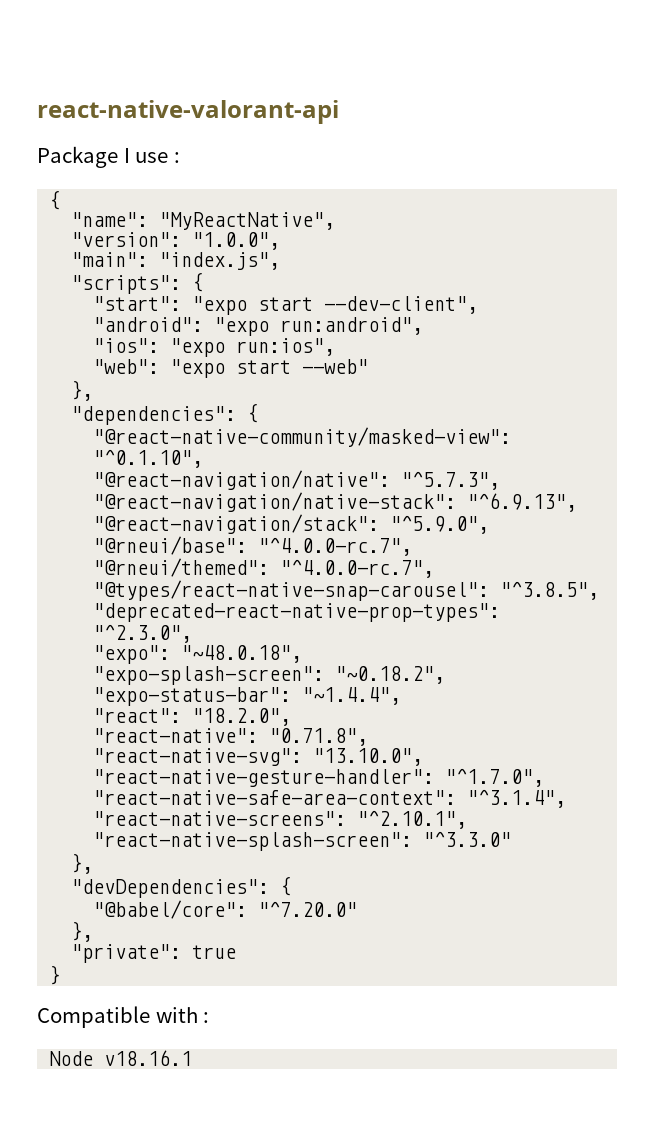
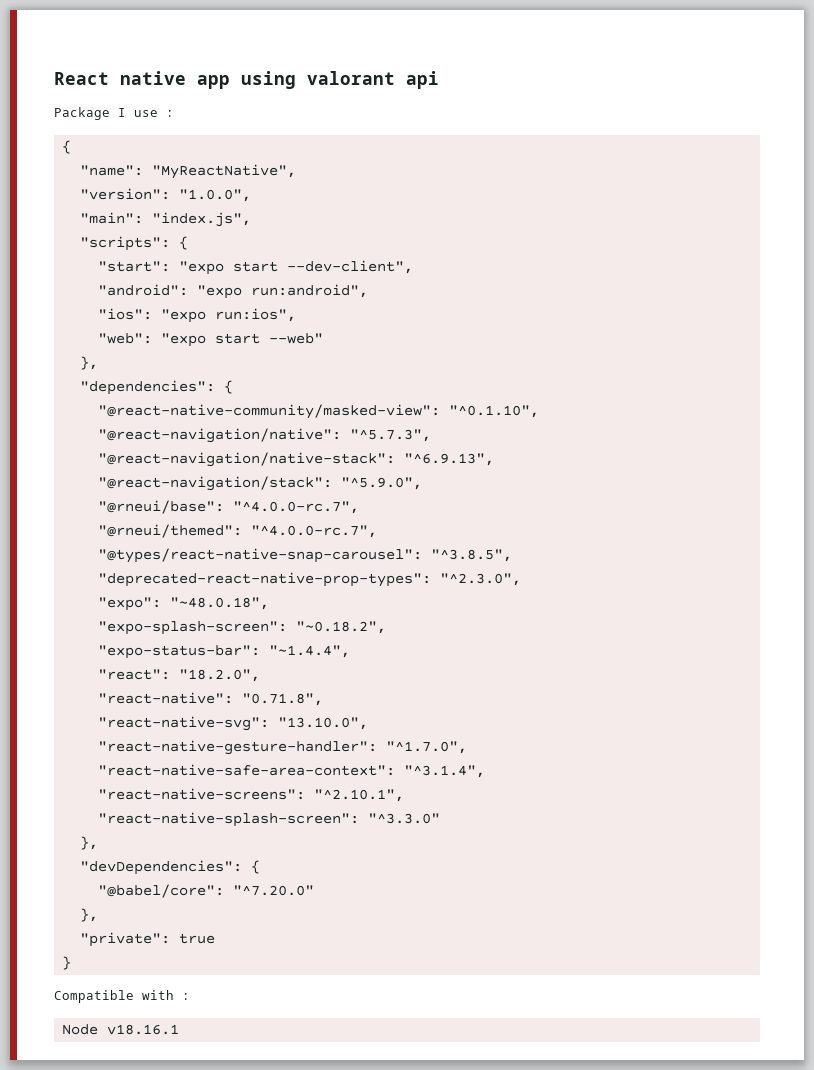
[37,100,339,124] react-native-valorant-api -> [54,71,439,89] React native app using valorant api

